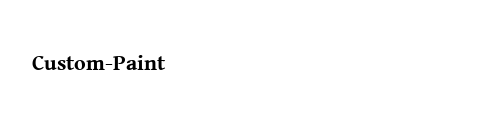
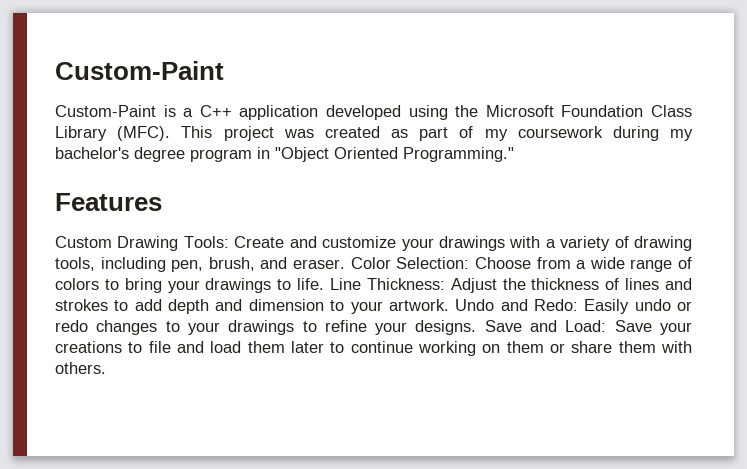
[32,55,166,70] Custom-Paint -> [55,61,224,80] [55,105,693,120] [55,126,693,141] [55,147,514,162] [55,193,162,211] [55,236,692,251] [55,257,693,272] [55,278,692,293] [55,299,692,314] [55,320,692,335] [55,341,692,356] [55,362,106,374] Custom-Paint // Custom-Paint is a C++ application developed using the Microsoft Foundation Class Library (MFC). This project was created as part of my coursework during my bachelor's degree program in "Object Oriented Programming." // Features // Custom Drawing Tools: Create and customize your drawings with a variety of drawing tools, including pen, brush, and eraser. Color Selection: Choose from a wide range of colors to bring your drawings to life. Line Thickness: Adjust the thickness of lines and strokes to add depth and dimension to your artwork. Undo and Redo: Easily undo or redo changes to your drawings to refine your designs. Save and Load: Save your creations to file and load them later to continue working on them or share them with others.

